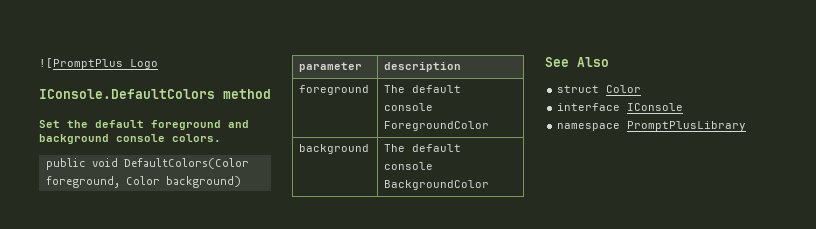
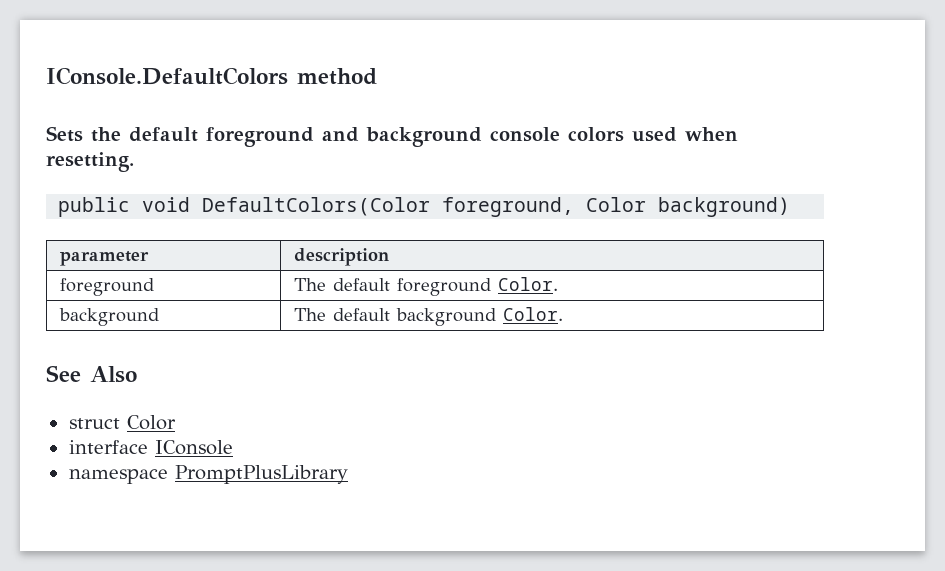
[39,58,158,69] ![PromptPlus Logo // -> (46, 76) none
[39,120,60,128] Set -> [46,126,83,142] Sets
[172,134,221,142] colors. -> [568,127,738,142] [46,152,134,172] colors used when resetting.
[384,103,434,111] [384,121,490,131] console ForegroundColor -> [397,277,559,296] foreground Color.
[384,162,434,170] [384,180,490,190] console BackgroundColor -> [396,307,564,326] background Color.

